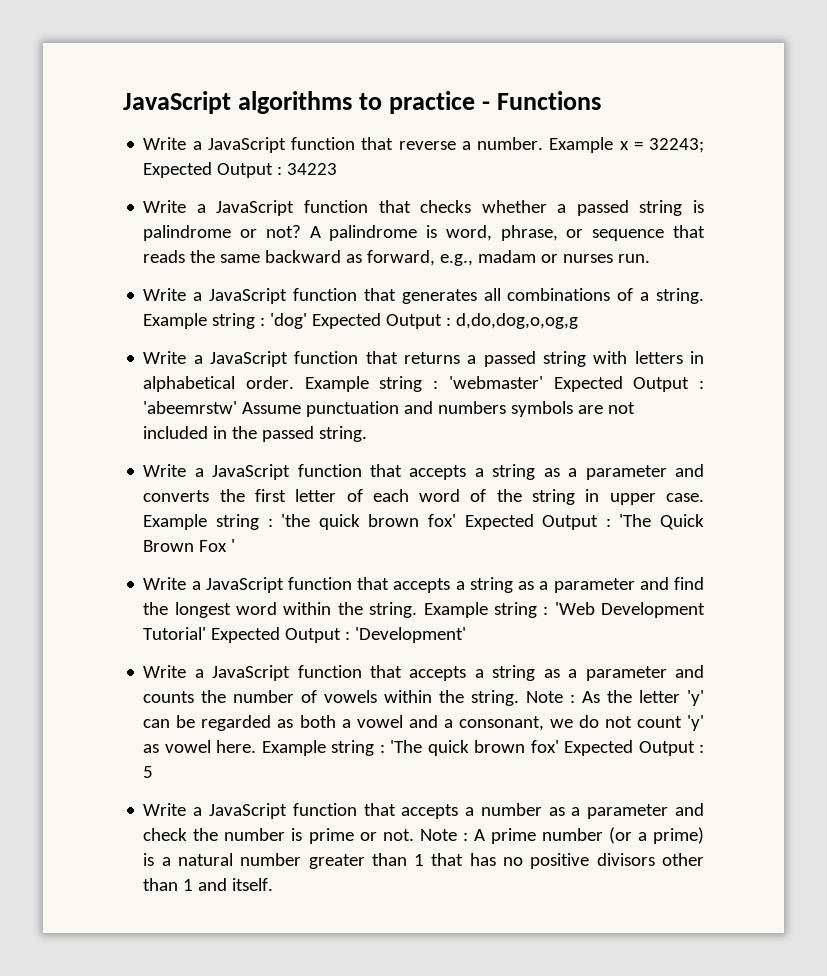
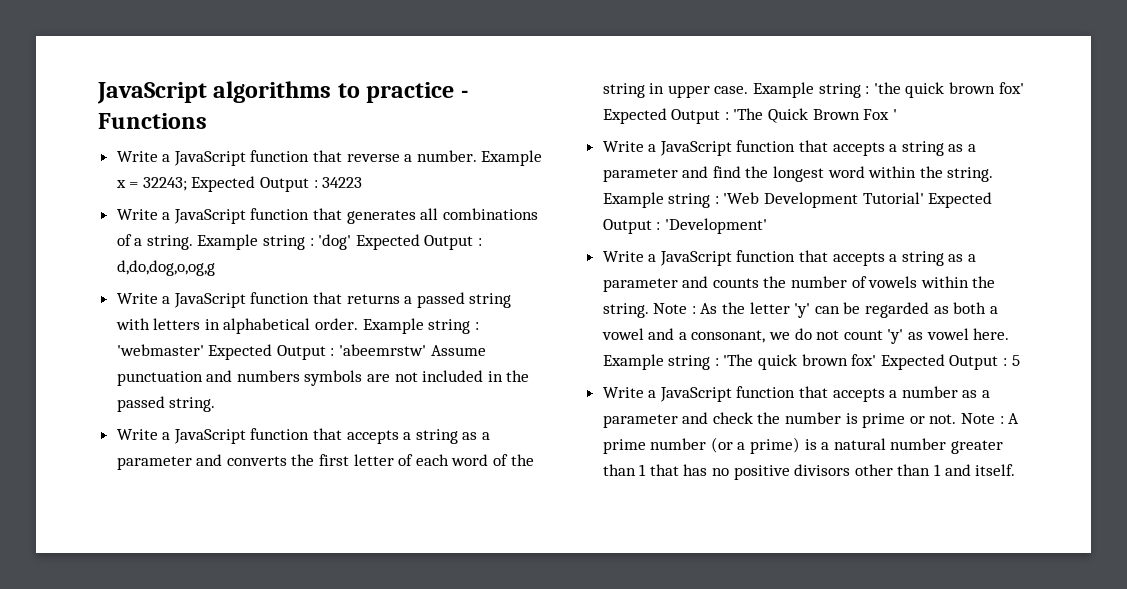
[143,200,704,216] [143,225,705,241] [143,250,651,266] // Write a JavaScript function that checks whether a passed string is palindrome or not? A palindrome is word, phrase, or sequence that reads the same backward as forward, e.g., madam or nurses run. -> (363, 182) none

